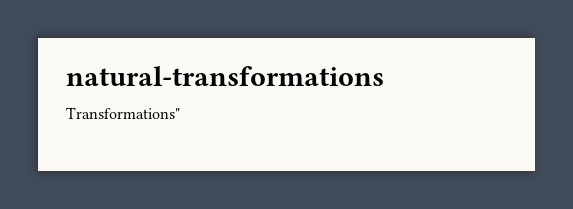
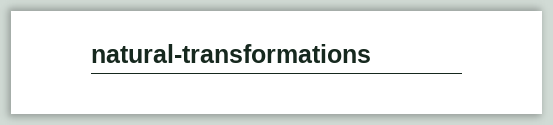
[66,107,180,119] // Transformations" -> (371, 53) none

